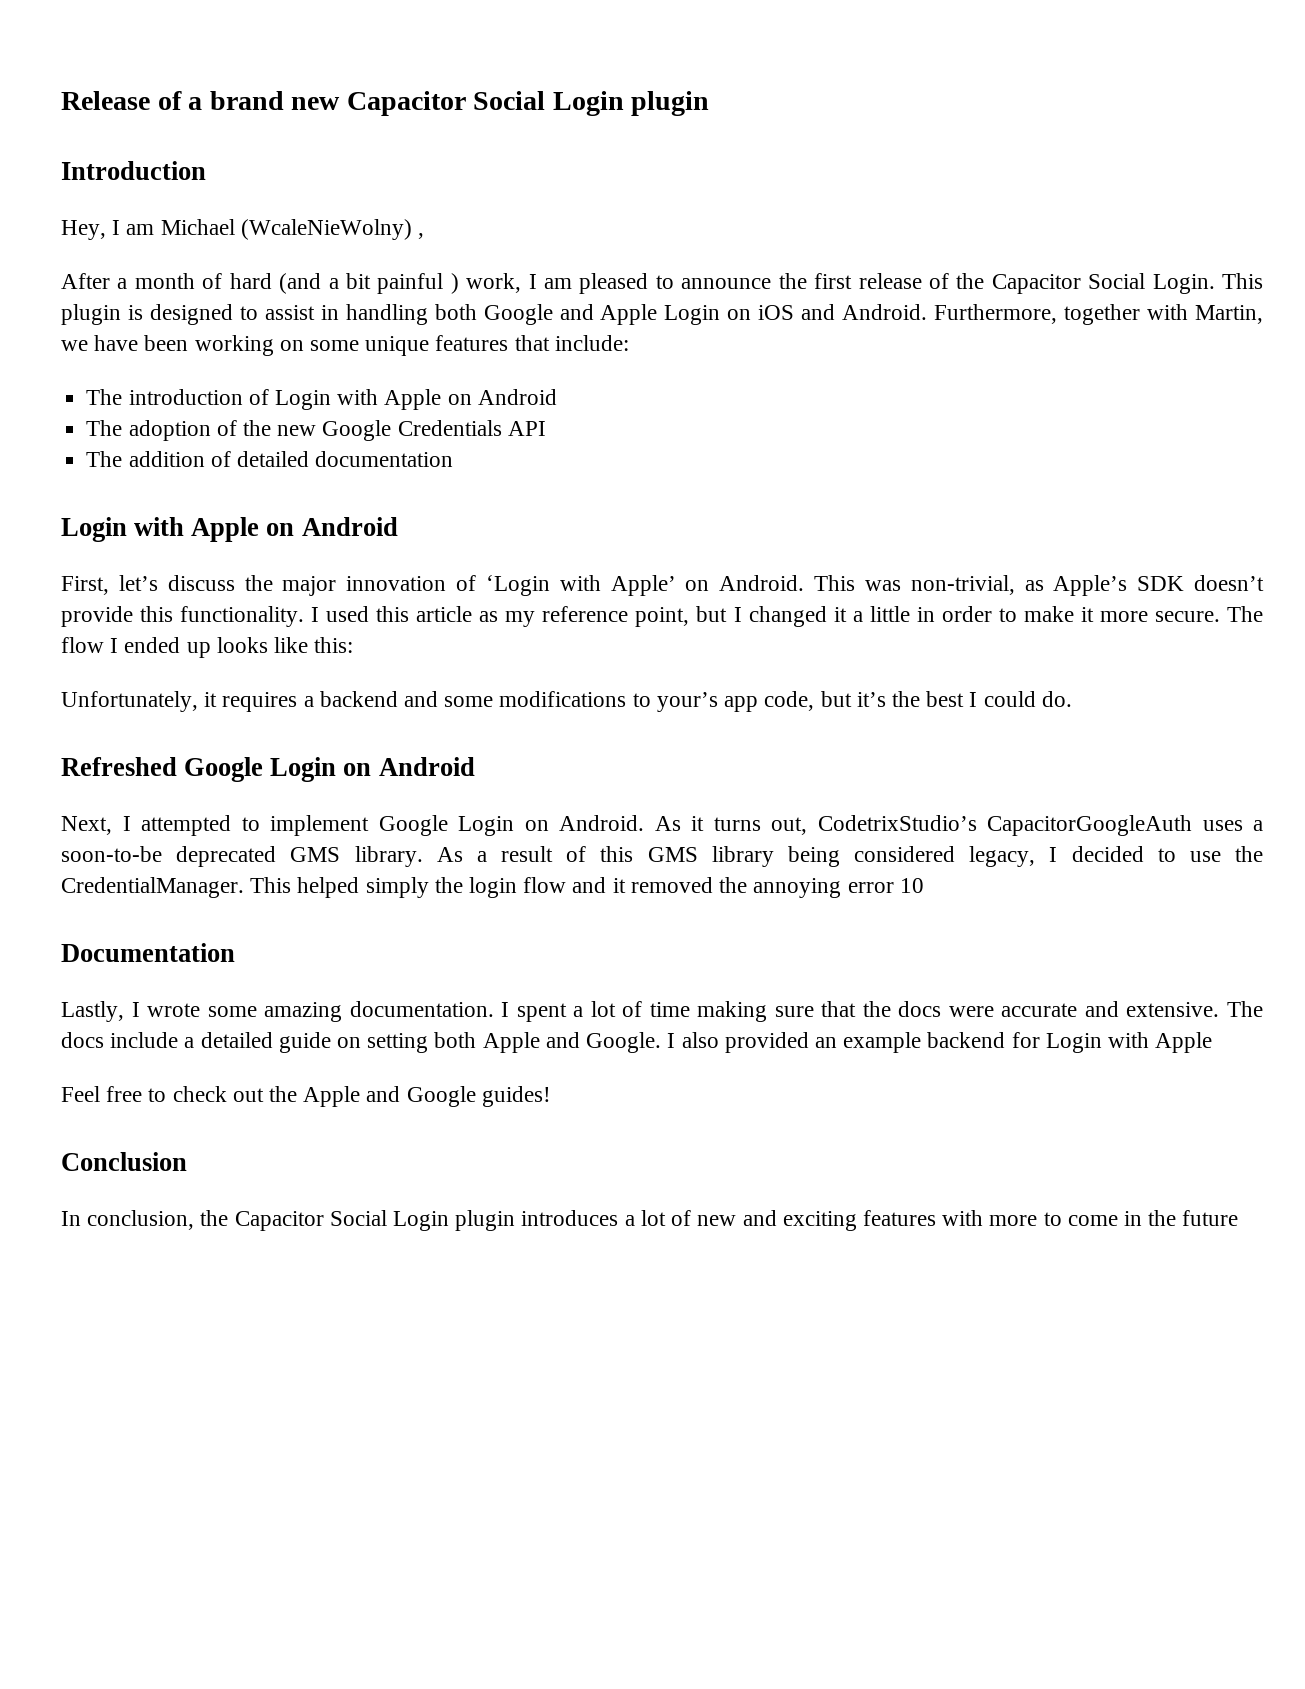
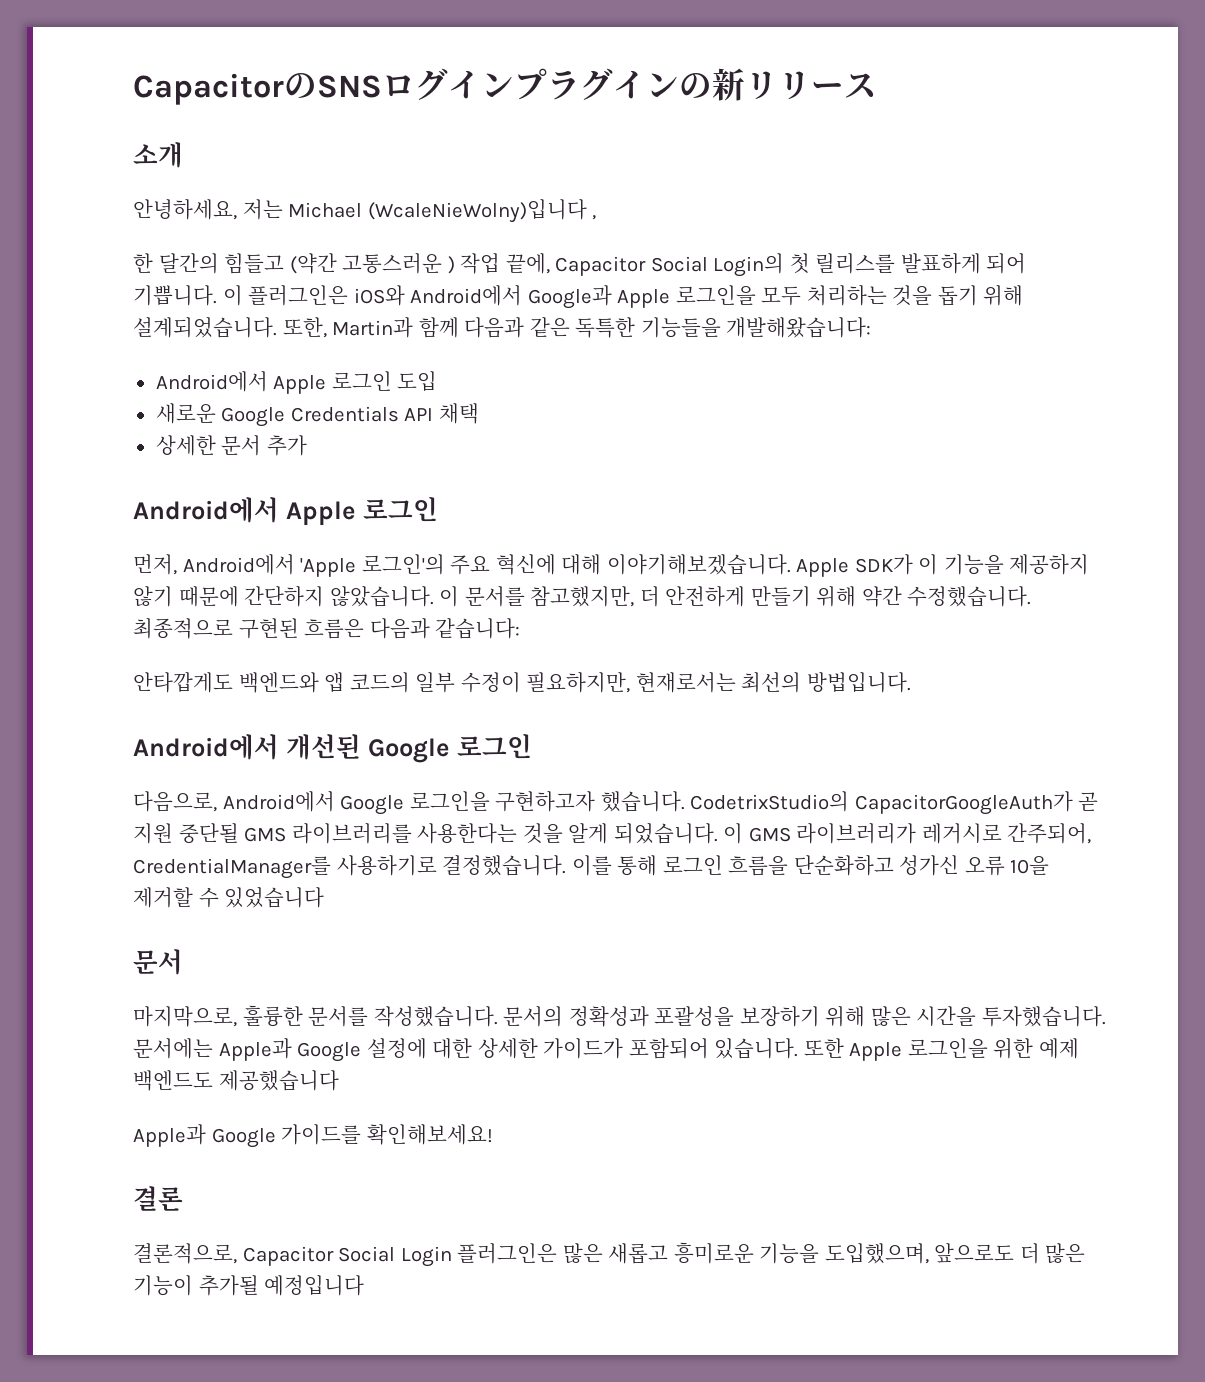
[61,91,710,116] [61,161,206,180] [61,219,425,240] [61,273,1263,294] [61,304,1263,325] [61,335,629,356] [86,389,557,410] [86,420,546,441] [86,451,454,467] [61,517,398,542] [61,575,1264,596] [61,606,1263,627] [61,637,354,658] [61,691,1072,712] [61,757,475,782] [61,815,1263,836] [61,846,1263,867] [61,877,924,898] [61,943,235,962] [61,1001,1263,1022] [61,1032,1213,1053] [61,1086,551,1107] [61,1152,187,1171] [61,1210,1239,1231] Release of a brand new Capacitor Social Login plugin // Introduction // Hey, I am Michael (WcaleNieWolny) , // After a month of hard (and a bit painful ) work, I am pleased to announce the first release of the Capacitor Social Login. This plugin is designed to assist in handling both Google and Apple Login on iOS and Android. Furthermore, together with Martin, we have been working on some unique features that include: // The introduction of Login with Apple on Android // The adoption of the new Google Credentials API // The addition of detailed documentation // Login with Apple on Android // First, let’s discuss the major innovation of ‘Login with Apple’ on Android. This was non-trivial, as Apple’s SDK doesn’t provide this functionality. I used this article as my reference point, but I changed it a little in order to make it more secure. The flow I ended up looks like this: // Unfortunately, it requires a backend and some modifications to your’s app code, but it’s the best I could do. // Refreshed Google Login on Android // Next, I attempted to implement Google Login on Android. As it turns out, CodetrixStudio’s CapacitorGoogleAuth uses a soon-to-be deprecated GMS library. As a result of this GMS library being considered legacy, I decided to use the CredentialManager. This helped simply the login flow and it removed the annoying error 10 // Documentation // Lastly, I wrote some amazing documentation. I spent a lot of time making sure that the docs were accurate and extensive. The docs include a detailed guide on setting both Apple and Google. I also provided an example backend for Login with Apple // Feel free to check out the Apple and Google guides! // Conclusion // In conclusion, the Capacitor Social Login plugin introduces a lot of new and exciting features with more to come in the future -> [133,68,877,105] [133,142,183,168] [133,199,597,223] [133,253,1027,277] [133,285,1024,309] [133,317,872,338] [155,371,438,394] [155,403,479,427] [155,435,307,456] [133,497,438,526] [133,554,1090,577] [133,586,1032,607] [133,618,521,639] [133,672,911,693] [133,734,532,763] [133,791,1099,815] [133,823,1092,844] [133,855,1050,879] [133,887,325,908] [133,949,183,975] [133,1005,1106,1027] [133,1038,1079,1062] [133,1070,339,1091] [133,1124,493,1148] [133,1186,183,1211] [133,1242,1086,1267] [133,1275,365,1296] CapacitorのSNSログインプラグインの新リリース // 소개 // 안녕하세요, 저는 Michael (WcaleNieWolny)입니다 , // 한 달간의 힘들고 (약간 고통스러운 ) 작업 끝에, Capacitor Social Login의 첫 릴리스를 발표하게 되어 기쁩니다. 이 플러그인은 iOS와 Android에서 Google과 Apple 로그인을 모두 처리하는 것을 돕기 위해 설계되었습니다. 또한, Martin과 함께 다음과 같은 독특한 기능들을 개발해왔습니다: // Android에서 Apple 로그인 도입 // 새로운 Google Credentials API 채택 // 상세한 문서 추가 // Android에서 Apple 로그인 // 먼저, Android에서 'Apple 로그인'의 주요 혁신에 대해 이야기해보겠습니다. Apple SDK가 이 기능을 제공하지 않기 때문에 간단하지 않았습니다. 이 문서를 참고했지만, 더 안전하게 만들기 위해 약간 수정했습니다. 최종적으로 구현된 흐름은 다음과 같습니다: // 안타깝게도 백엔드와 앱 코드의 일부 수정이 필요하지만, 현재로서는 최선의 방법입니다. // Android에서 개선된 Google 로그인 // 다음으로, Android에서 Google 로그인을 구현하고자 했습니다. CodetrixStudio의 CapacitorGoogleAuth가 곧 지원 중단될 GMS 라이브러리를 사용한다는 것을 알게 되었습니다. 이 GMS 라이브러리가 레거시로 간주되어, CredentialManager를 사용하기로 결정했습니다. 이를 통해 로그인 흐름을 단순화하고 성가신 오류 10을 제거할 수 있었습니다 // 문서 // 마지막으로, 훌륭한 문서를 작성했습니다. 문서의 정확성과 포괄성을 보장하기 위해 많은 시간을 투자했습니다. 문서에는 Apple과 Google 설정에 대한 상세한 가이드가 포함되어 있습니다. 또한 Apple 로그인을 위한 예제 백엔드도 제공했습니다 // Apple과 Google 가이드를 확인해보세요! // 결론 // 결론적으로, Capacitor Social Login 플러그인은 많은 새롭고 흥미로운 기능을 도입했으며, 앞으로도 더 많은 기능이 추가될 예정입니다

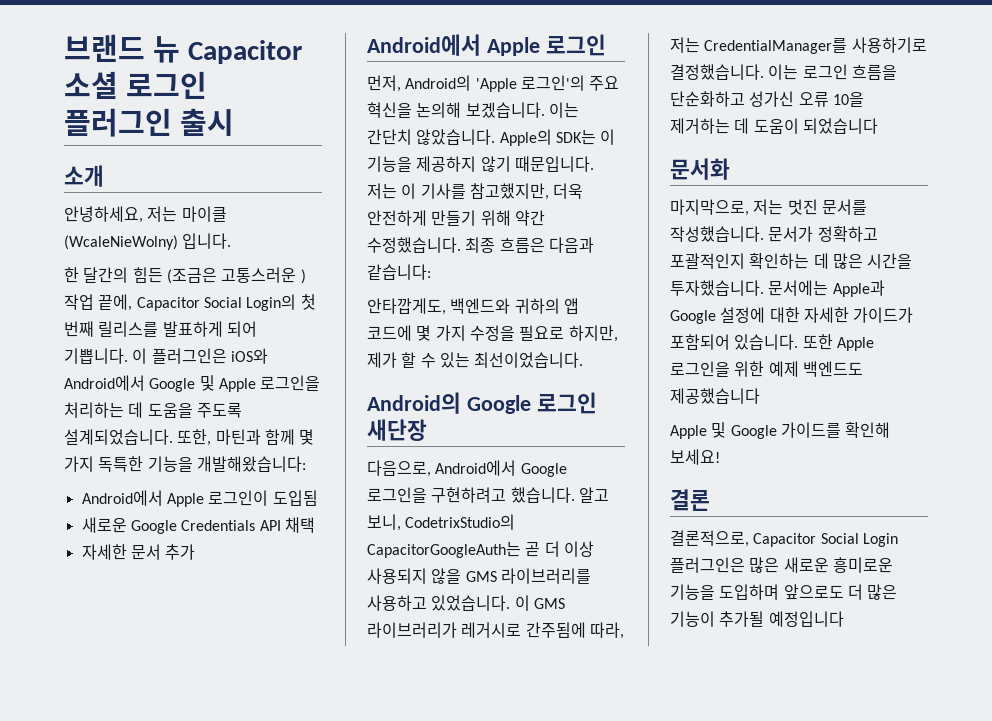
[133,68,877,105] CapacitorのSNSログインプラグインの新リリース -> [64,34,302,64] [64,71,207,99] [64,108,234,137] 브랜드 뉴 Capacitor 소셜 로그인 플러그인 출시
[288,199,597,223] Michael (WcaleNieWolny)입니다 , -> [181,206,227,222] [64,233,232,250] 마이클 (WcaleNieWolny) 입니다.
[224,253,337,274] 힘들고 (약간 -> [132,267,217,284] 힘든 (조금은
(810, 263) none -> [64,321,94,337] 번째
[527,285,1024,309] [133,317,721,338] Google과 Apple 로그인을 모두 처리하는 것을 돕기 위해 설계되었습니다. 또한, Martin과 함께 다음과 같은 독특한 기능들을 -> [149,375,321,392] [64,402,242,418] [64,429,315,446] [64,456,193,472] Google 및 Apple 로그인을 처리하는 데 도움을 주도록 설계되었습니다. 또한, 마틴과 함께 몇 가지 독특한 기능을
[331,371,438,391] 로그인 도입 -> [208,490,318,506] 로그인이 도입됨
[155,435,216,456] 상세한 -> [81,544,127,560] 자세한
[182,554,295,575] Android에서 -> [405,75,472,91] Android의
[495,554,1090,577] [133,586,660,607] 혁신에 대해 이야기해보겠습니다. Apple SDK가 이 기능을 제공하지 않기 때문에 간단하지 않았습니다. 이 문서를 참고했지만, 더 -> [367,102,579,118] [367,129,616,146] [367,156,594,172] [367,183,584,200] 혁신을 논의해 보겠습니다. 이는 간단치 않았습니다. Apple의 SDK는 이 기능을 제공하지 않기 때문입니다. 저는 이 기사를 참고했지만, 더욱
[133,618,299,639] 최종적으로 구현된 -> [465,237,496,253] 최종
[133,672,911,693] [133,734,361,760] 안타깝게도 백엔드와 앱 코드의 일부 수정이 필요하지만, 현재로서는 최선의 방법입니다. // Android에서 개선된 -> [367,298,579,315] [367,325,618,342] [367,352,584,368] [367,392,461,414] 안타깝게도, 백엔드와 귀하의 앱 코드에 몇 가지 수정을 필요로 하지만, 제가 할 수 있는 최선이었습니다. // Android의
(532, 746) none -> [367,419,427,441] 새단장
[495,791,1099,815] [133,823,718,844] 구현하고자 했습니다. CodetrixStudio의 CapacitorGoogleAuth가 곧 지원 중단될 GMS 라이브러리를 사용한다는 것을 알게 되었습니다. -> [431,487,609,503] [367,514,516,531] [367,541,594,558] [367,568,591,584] [367,595,511,611] 구현하려고 했습니다. 알고 보니, CodetrixStudio의 CapacitorGoogleAuth는 곧 더 이상 사용되지 않을 GMS 라이브러리를 사용하고 있었습니다.
[1007,823,1092,844] 간주되어, -> [525,622,624,639] [670,37,700,53] 간주됨에 따라, 저는
[571,855,658,876] 이를 통해 -> [768,64,799,80] 이는
[133,887,325,908] [133,949,183,975] [133,1005,866,1027] 제거할 수 있었습니다 // 문서 // 마지막으로, 훌륭한 문서를 작성했습니다. 문서의 정확성과 포괄성을 보장하기 위해 -> [670,118,878,134] [670,158,730,180] [670,199,867,216] [670,226,878,242] [670,253,829,269] 제거하는 데 도움이 되었습니다 // 문서화 // 마지막으로, 저는 멋진 문서를 작성했습니다. 문서가 정확하고 포괄적인지 확인하는 데
[477,1038,538,1059] 상세한 -> [803,307,849,323] 자세한
[133,1124,493,1148] Apple과 Google 가이드를 확인해보세요! -> [670,422,891,439] [670,449,720,465] Apple 및 Google 가이드를 확인해 보세요!
[608,1243,669,1264] 새롭고 -> [783,557,829,573] 새로운
[824,1243,929,1264] 도입했으며, -> [719,584,780,600] 도입하며

